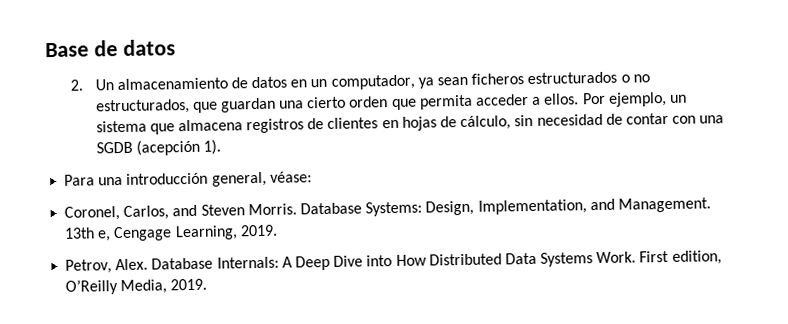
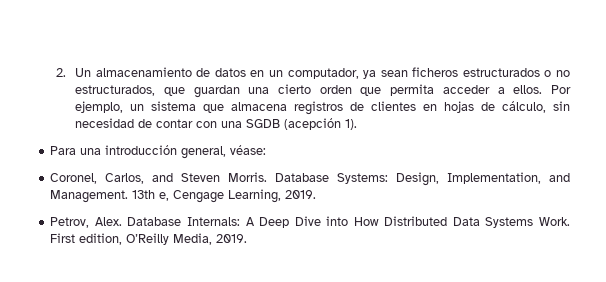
[45,39,176,58] Base de datos // -> (55, 72) none

